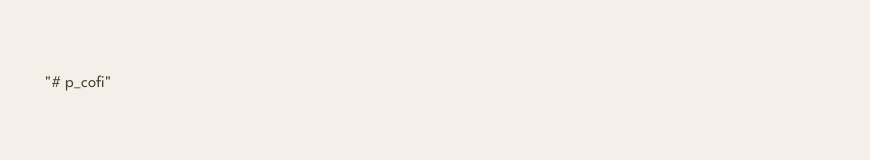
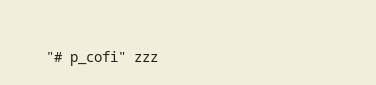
(112, 83) none -> [134,54,158,62] zzz

